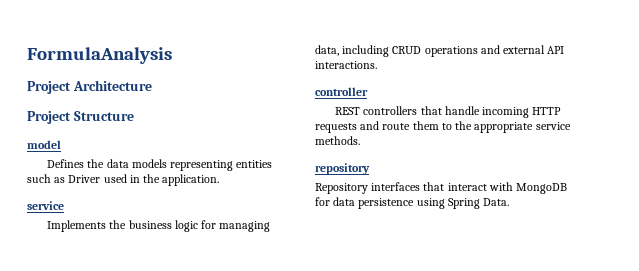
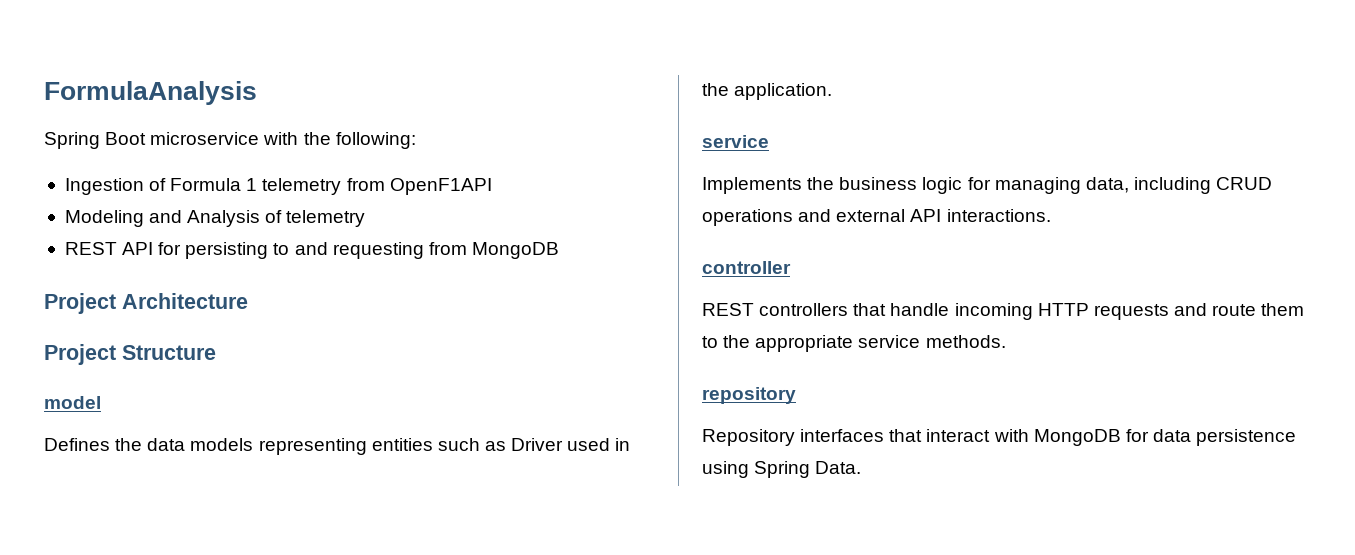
(172, 55) none -> [44,132,416,149] [64,178,492,195] [64,210,366,227] [64,242,559,259] // Spring Boot microservice with the following: // Ingestion of Formula 1 telemetry from OpenF1API // Modeling and Analysis of telemetry // REST API for persisting to and requesting from MongoDB

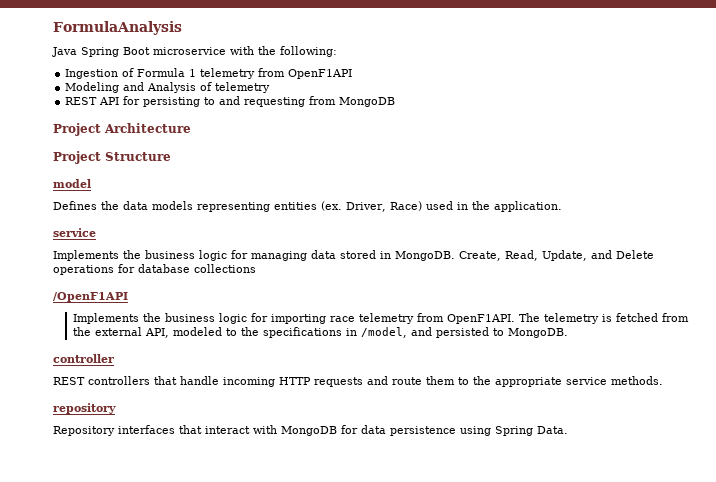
(257, 93) none -> [52,47,77,57] Java
[437,438,564,451] such as Driver -> [321,201,422,212] (ex. Driver, Race)
[1085,177,1273,194] [702,209,1051,226] data, including CRUD operations and external API interactions. -> [311,250,654,261] [53,264,256,275] [53,292,128,302] [72,313,689,324] [72,327,568,338] data stored in MongoDB. Create, Read, Update, and Delete operations for database collections // /OpenF1API // Implements the business logic for importing race telemetry from OpenF1API. The telemetry is fetched from the external API, modeled to the specifications in /model, and persisted to MongoDB.

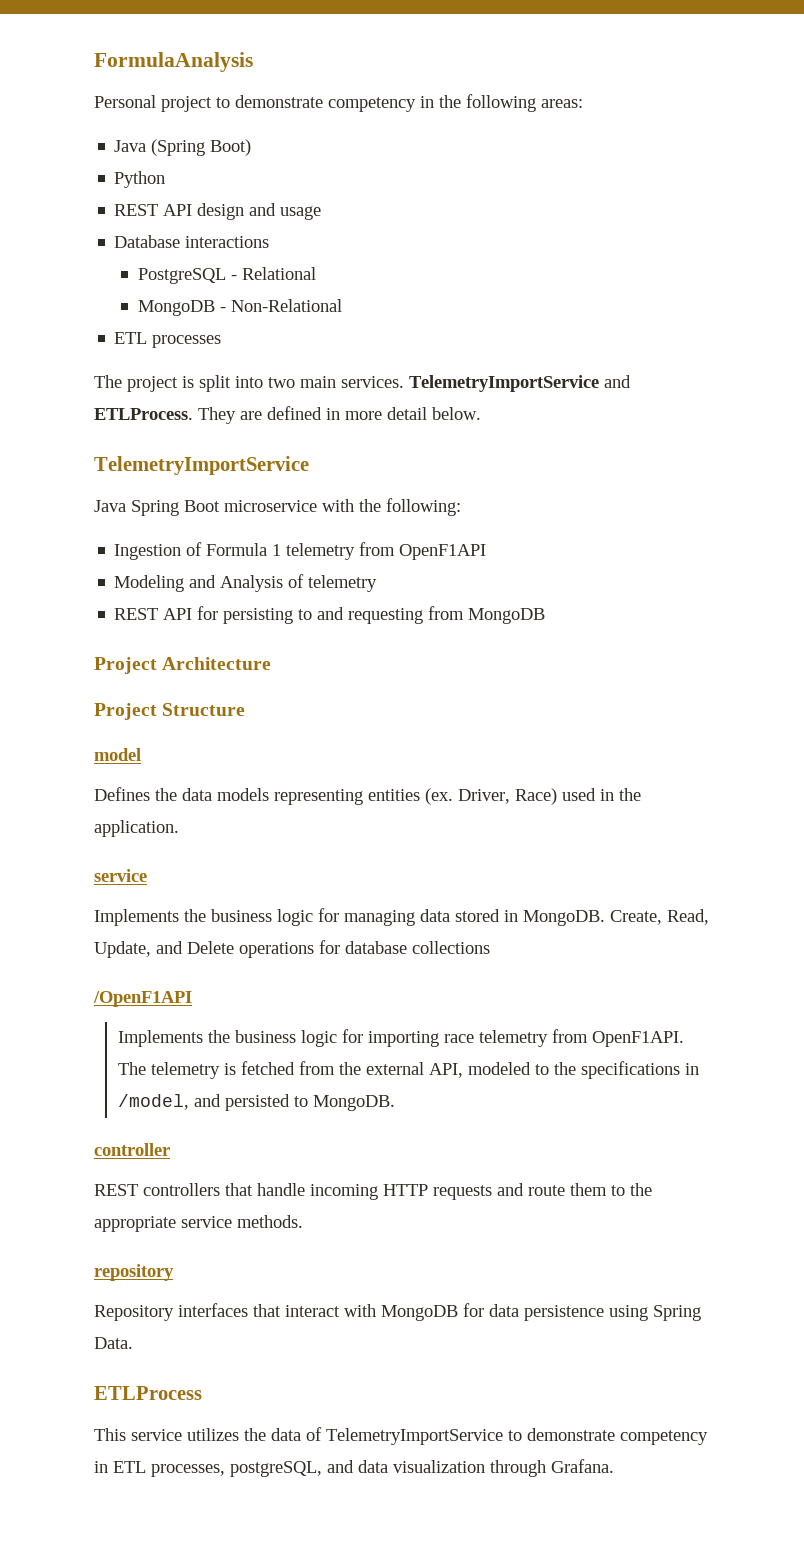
(182, 28) none -> [94,94,583,112] [114,139,252,156] [114,171,166,188] [114,203,322,220] [114,235,270,248] [137,267,316,284] [137,299,342,316] [114,332,222,348] [94,375,631,392] [94,406,481,424] [94,456,309,475] // Personal project to demonstrate competency in the following areas: // Java (Spring Boot) // Python // REST API design and usage // Database interactions // PostgreSQL - Relational // MongoDB - Non-Relational // ETL processes // The project is split into two main services. TelemetryImportService and ETLProcess. They are defined in more detail below. // TelemetryImportService
(568, 430) none -> [94,1386,202,1400] [94,1427,708,1445] [94,1459,614,1477] // ETLProcess // This service utilizes the data of TelemetryImportService to demonstrate competency in ETL processes, postgreSQL, and data visualization through Grafana.

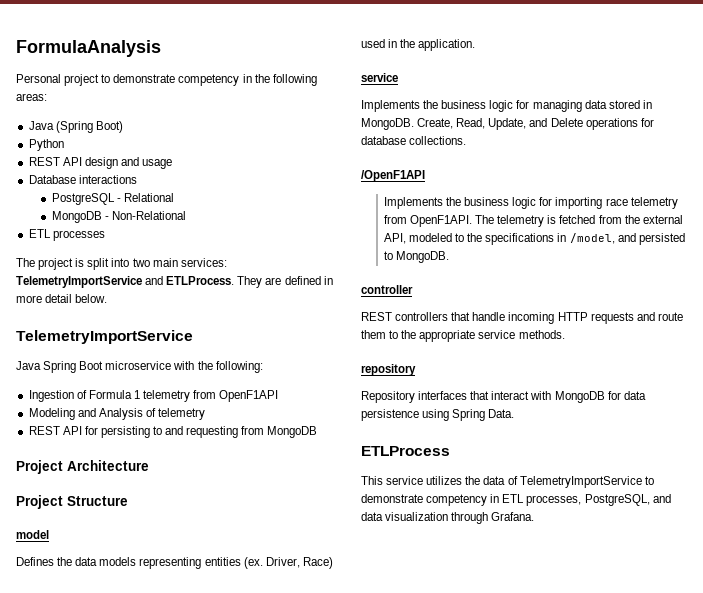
[341,376,404,388] services. -> [180,258,227,267] services:
[412,941,490,954] collections -> [409,136,467,145] collections.
[230,1461,322,1477] postgreSQL, -> [584,494,650,506] PostgreSQL,

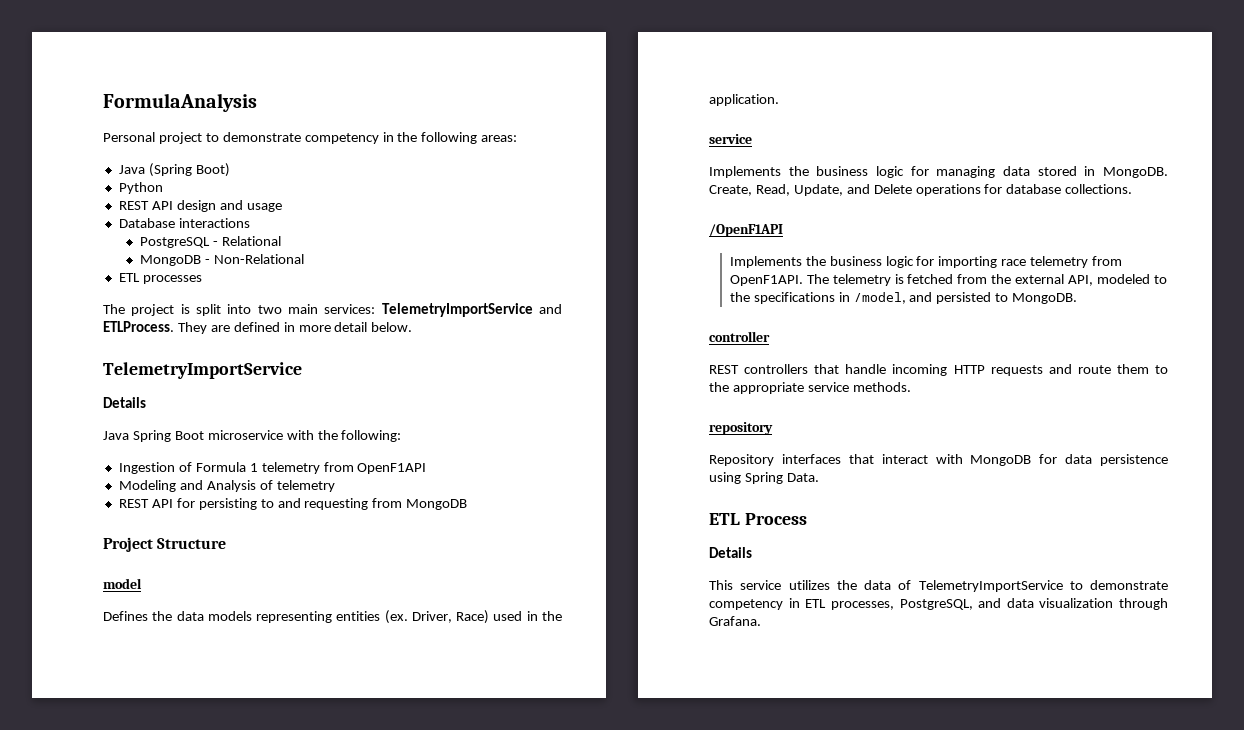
(193, 337) none -> [103,397,146,408] // Details
[16,460,149,474] // Project Architecture -> (468, 504) none
[361,446,450,456] ETLProcess -> [709,513,807,525] [709,547,752,558] ETL Process // Details

